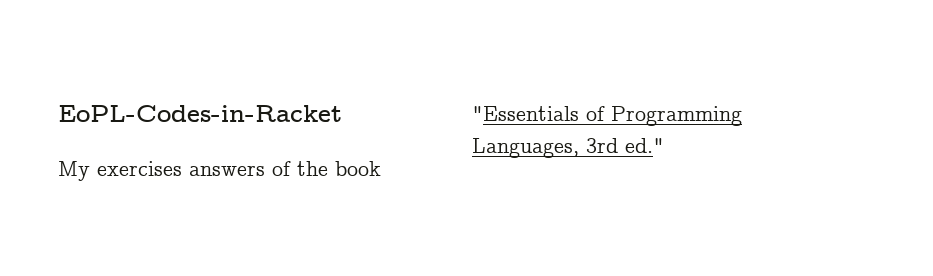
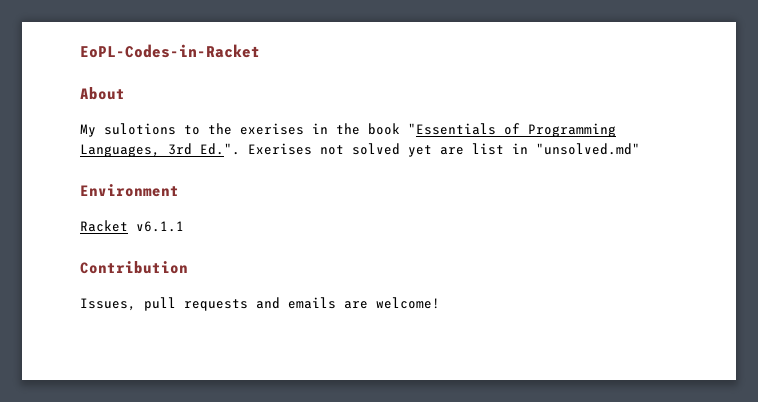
(342, 113) none -> [80,87,125,100] // About
[97,161,291,176] exercises answers of -> [104,123,328,135] sulotions to the exerises in
[625,138,664,153] ed." -> [200,143,640,157] [80,184,179,197] [80,220,184,232] [80,261,188,274] [80,297,440,311] Ed.". Exerises not solved yet are list in "unsolved.md" // Environment // Racket v6.1.1 // Contribution // Issues, pull requests and emails are welcome!

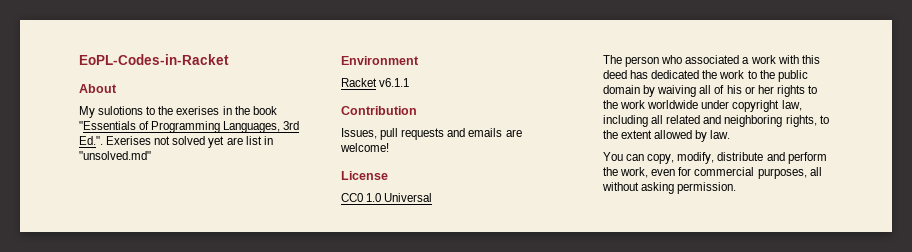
(440, 303) none -> [341,171,388,180] [341,193,433,202] [603,55,820,67] [603,70,808,82] [603,85,817,97] [603,100,802,112] [603,115,829,127] [603,130,731,142] [603,152,827,164] [603,167,822,179] [602,182,737,194] // License // CC0 1.0 Universal // The person who associated a work with this deed has dedicated the work to the public domain by waiving all of his or her rights to the work worldwide under copyright law, including all related and neighboring rights, to the extent allowed by law. // You can copy, modify, distribute and perform the work, even for commercial purposes, all without asking permission.

